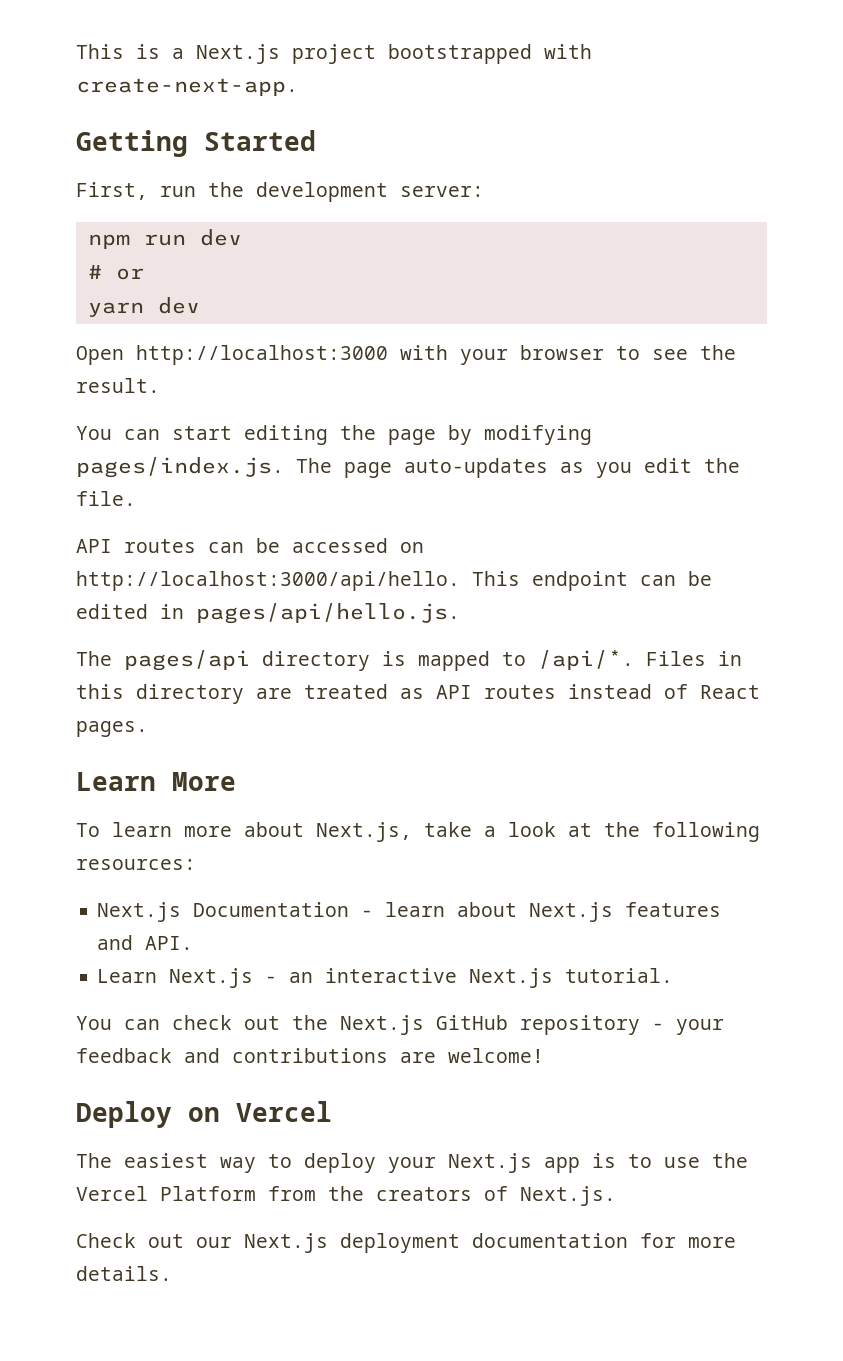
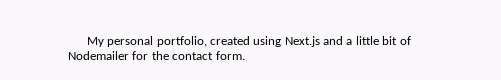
[76,44,592,64] [76,78,298,96] [76,130,316,157] [76,182,484,202] [87,229,242,249] [87,265,144,280] [87,297,200,317] [76,345,736,365] [76,378,160,393] [76,425,592,445] [76,457,740,478] [76,491,136,506] [76,538,424,553] [76,571,712,591] [76,603,460,624] [76,650,742,671] [76,684,760,704] [76,721,148,737] [76,772,236,791] [76,822,760,842] [76,859,196,870] [97,902,722,922] [97,935,194,950] [97,968,674,988] [76,1015,724,1035] [76,1048,544,1063] [76,1101,332,1128] [76,1153,748,1173] [76,1186,616,1206] [76,1233,736,1253] [76,1266,172,1281] This is a Next.js project bootstrapped with create-next-app. // Getting Started // First, run the development server: // npm run dev // # or // yarn dev // Open http://localhost:3000 with your browser to see the result. // You can start editing the page by modifying pages/index.js. The page auto-updates as you edit the file. // API routes can be accessed on http://localhost:3000/api/hello. This endpoint can be edited in pages/api/hello.js. // The pages/api directory is mapped to /api/*. Files in this directory are treated as API routes instead of React pages. // Learn More // To learn more about Next.js, take a look at the following resources: // Next.js Documentation - learn about Next.js features and API. // Learn Next.js - an interactive Next.js tutorial. // You can check out the Next.js GitHub repository - your feedback and contributions are welcome! // Deploy on Vercel // The easiest way to deploy your Next.js app is to use the Vercel Platform from the creators of Next.js. // Check out our Next.js deployment documentation for more details. -> [86,36,411,47] [68,51,245,60] My personal portfolio, created using Next.js and a little bit of Nodemailer for the contact form.

